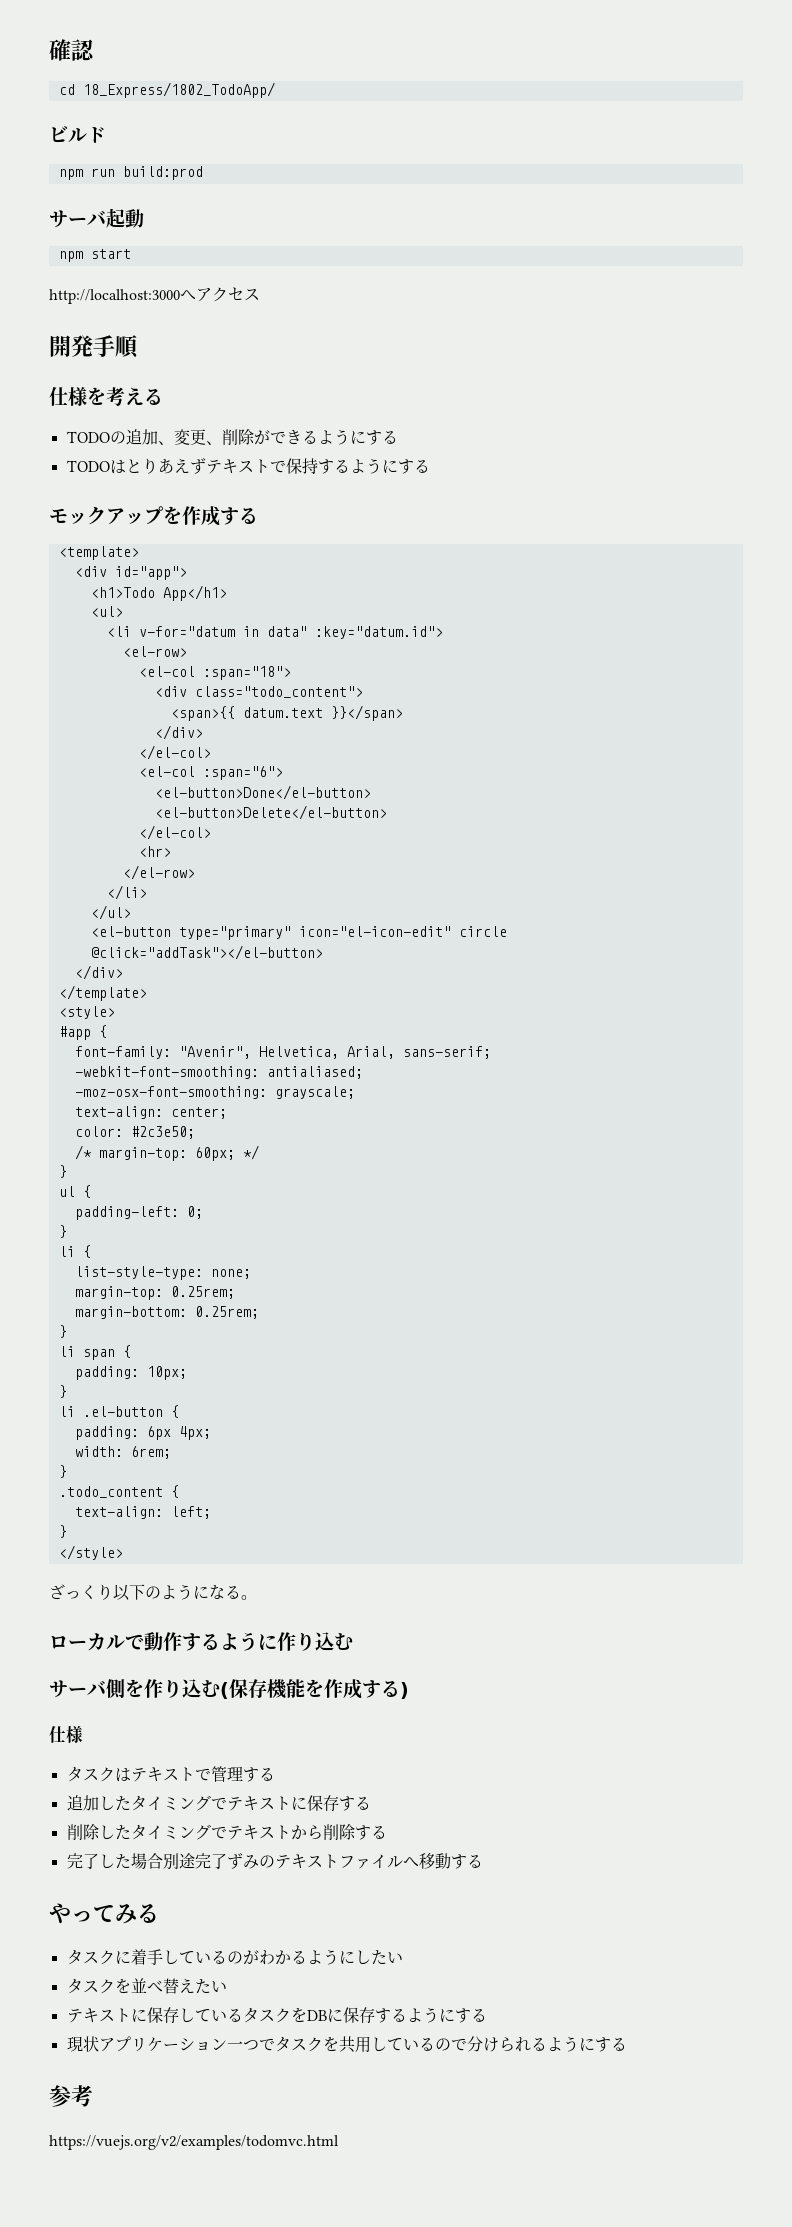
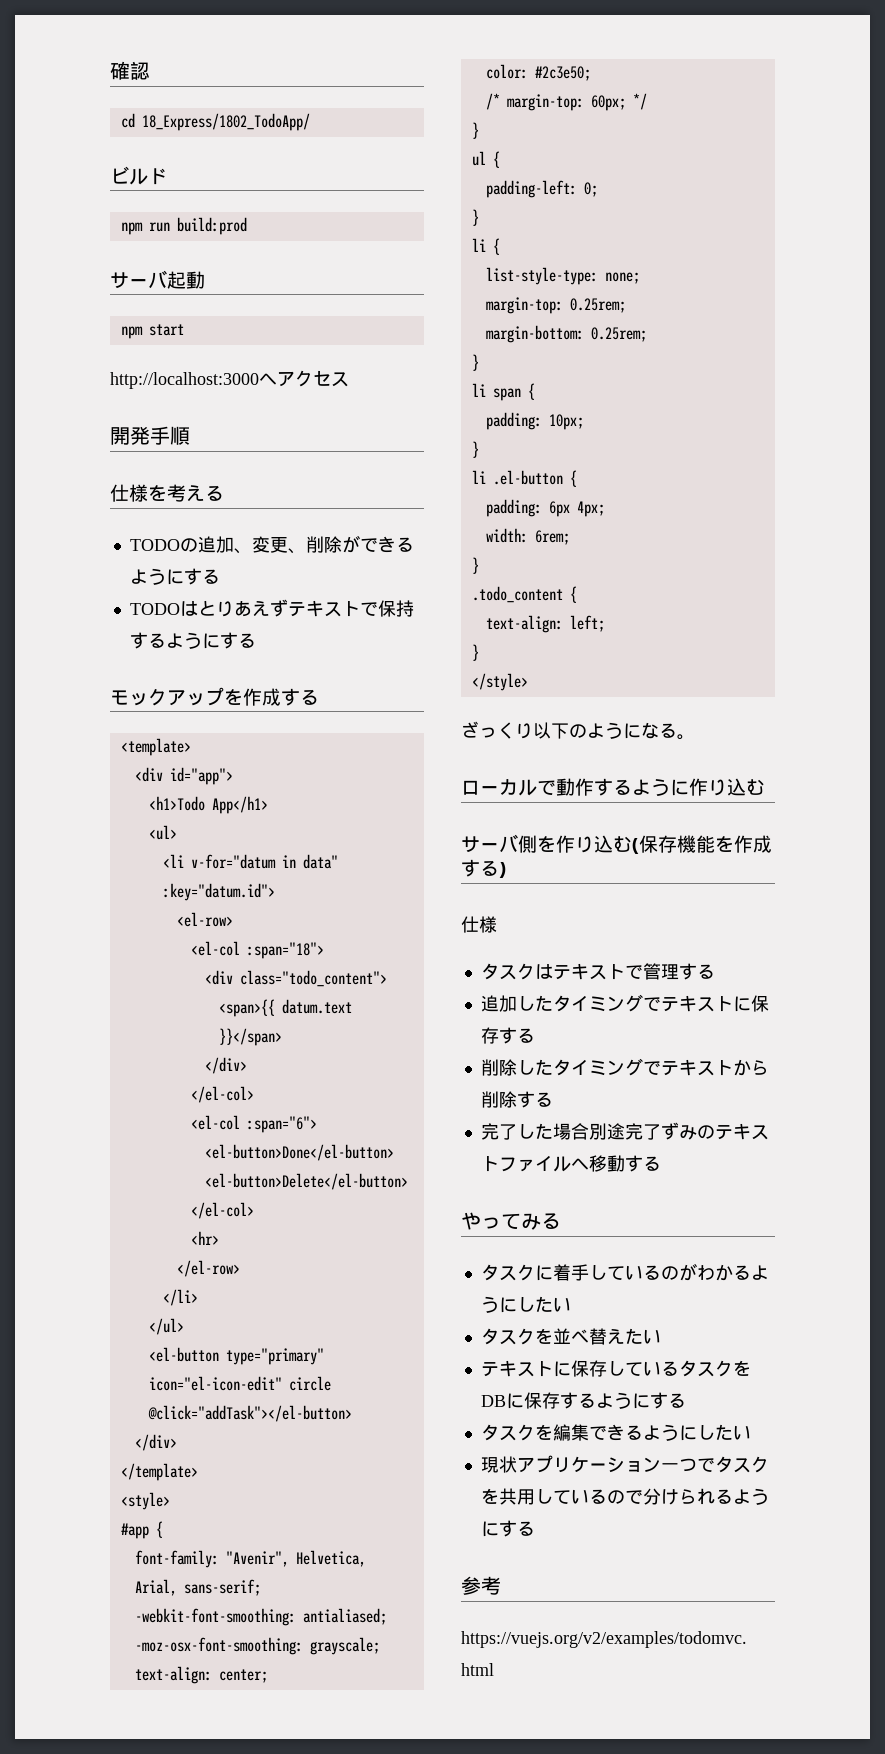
(487, 2015) none -> [480,1424,751,1441] // タスクを編集できるようにしたい

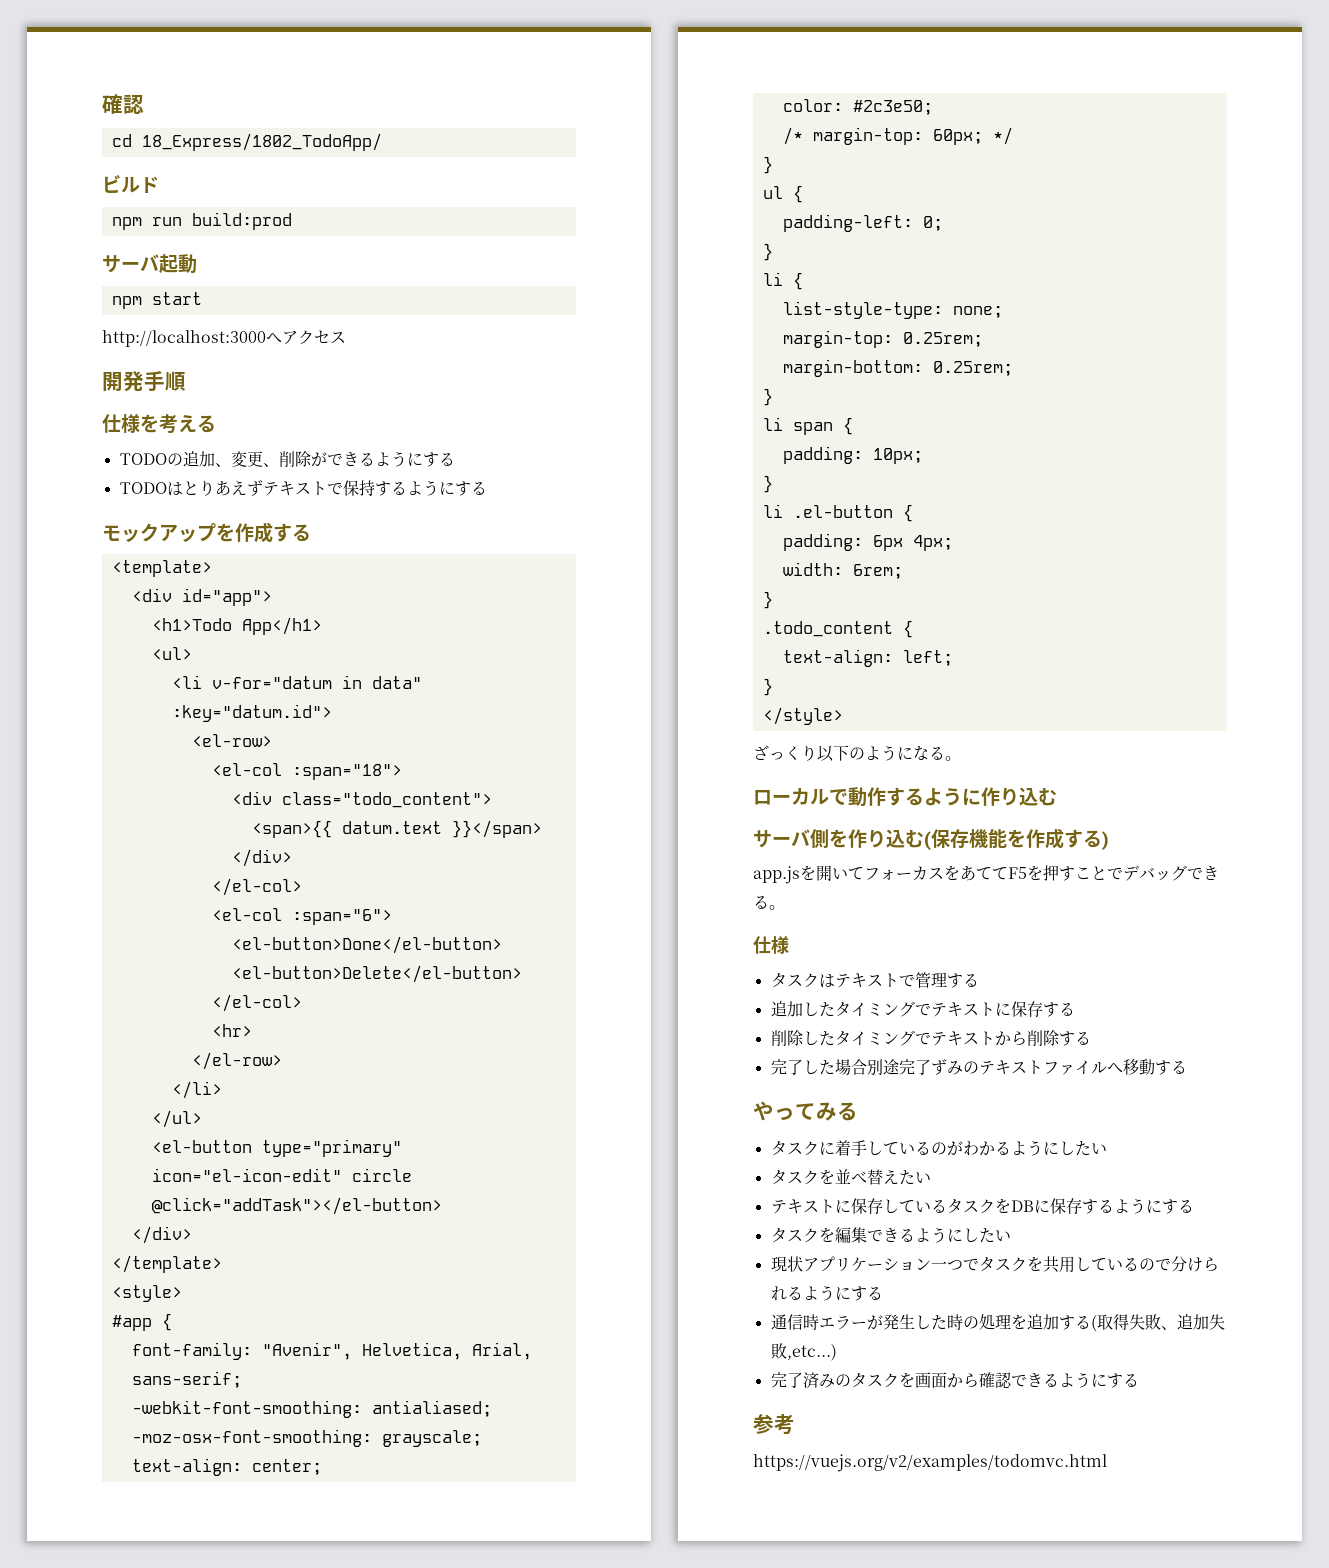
(506, 870) none -> [753,865,1219,884] [753,895,785,910] // app.jsを開いてフォーカスをあててF5を押すことでデバッグできる。
(535, 1528) none -> [770,1314,1225,1332] [770,1343,837,1361] [770,1372,1139,1388] // 通信時エラーが発生した時の処理を追加する(取得失敗、追加失敗,etc...) // 完了済みのタスクを画面から確認できるようにする

